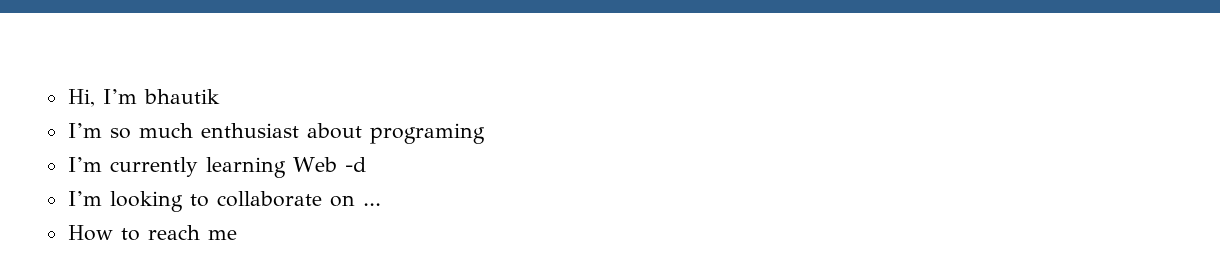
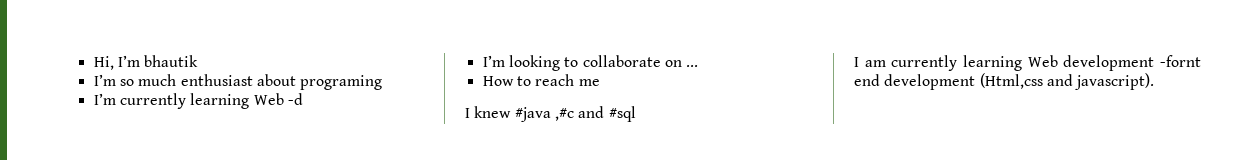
(237, 235) none -> [465,106,636,122] [854,55,1201,71] [854,73,1155,90] // I knew #java ,#c and #sql // I am currently learning Web development -fornt end development (Html,css and javascript).

